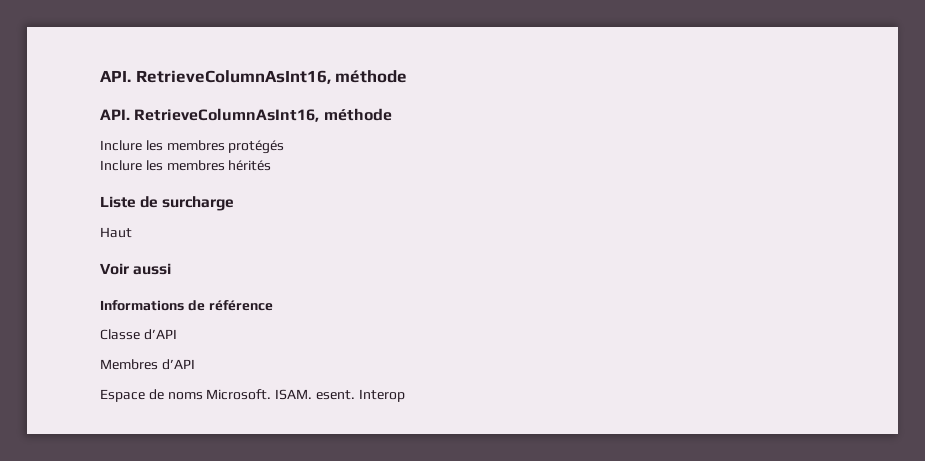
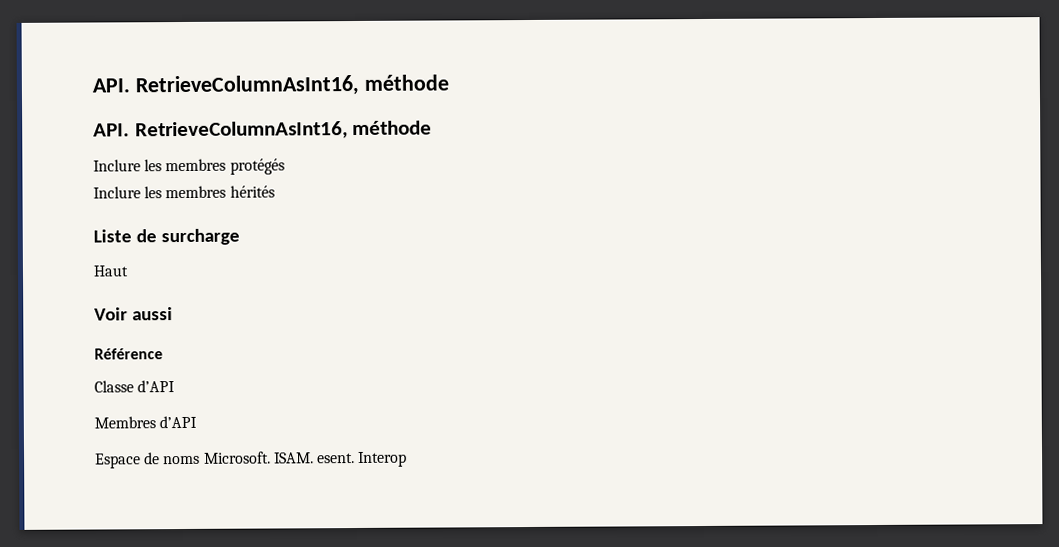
[100,300,273,311] Informations de référence -> [94,348,163,360] Référence

